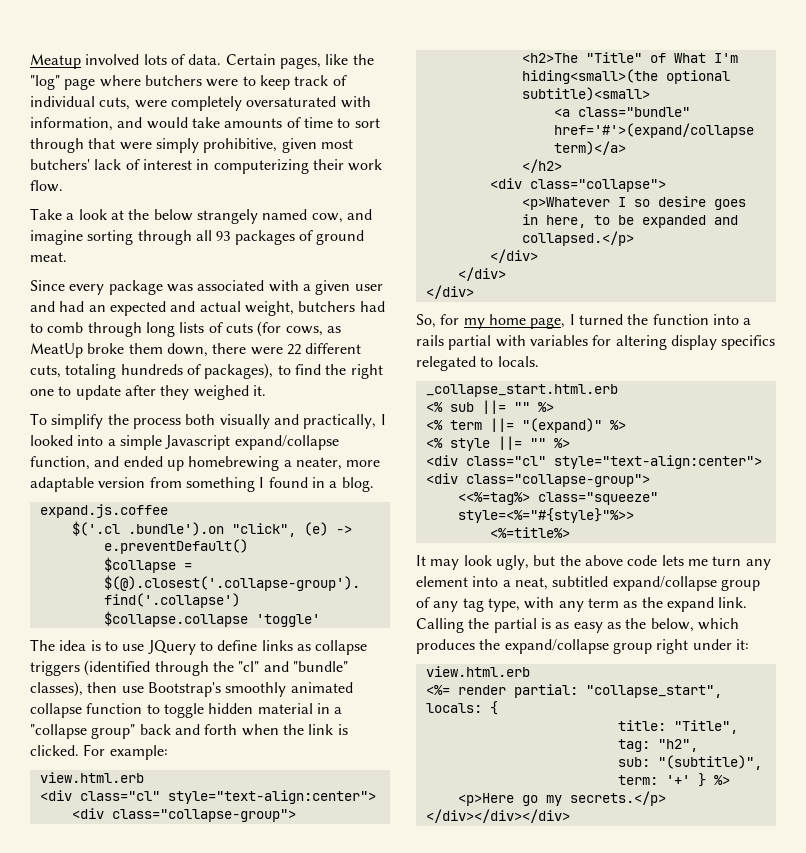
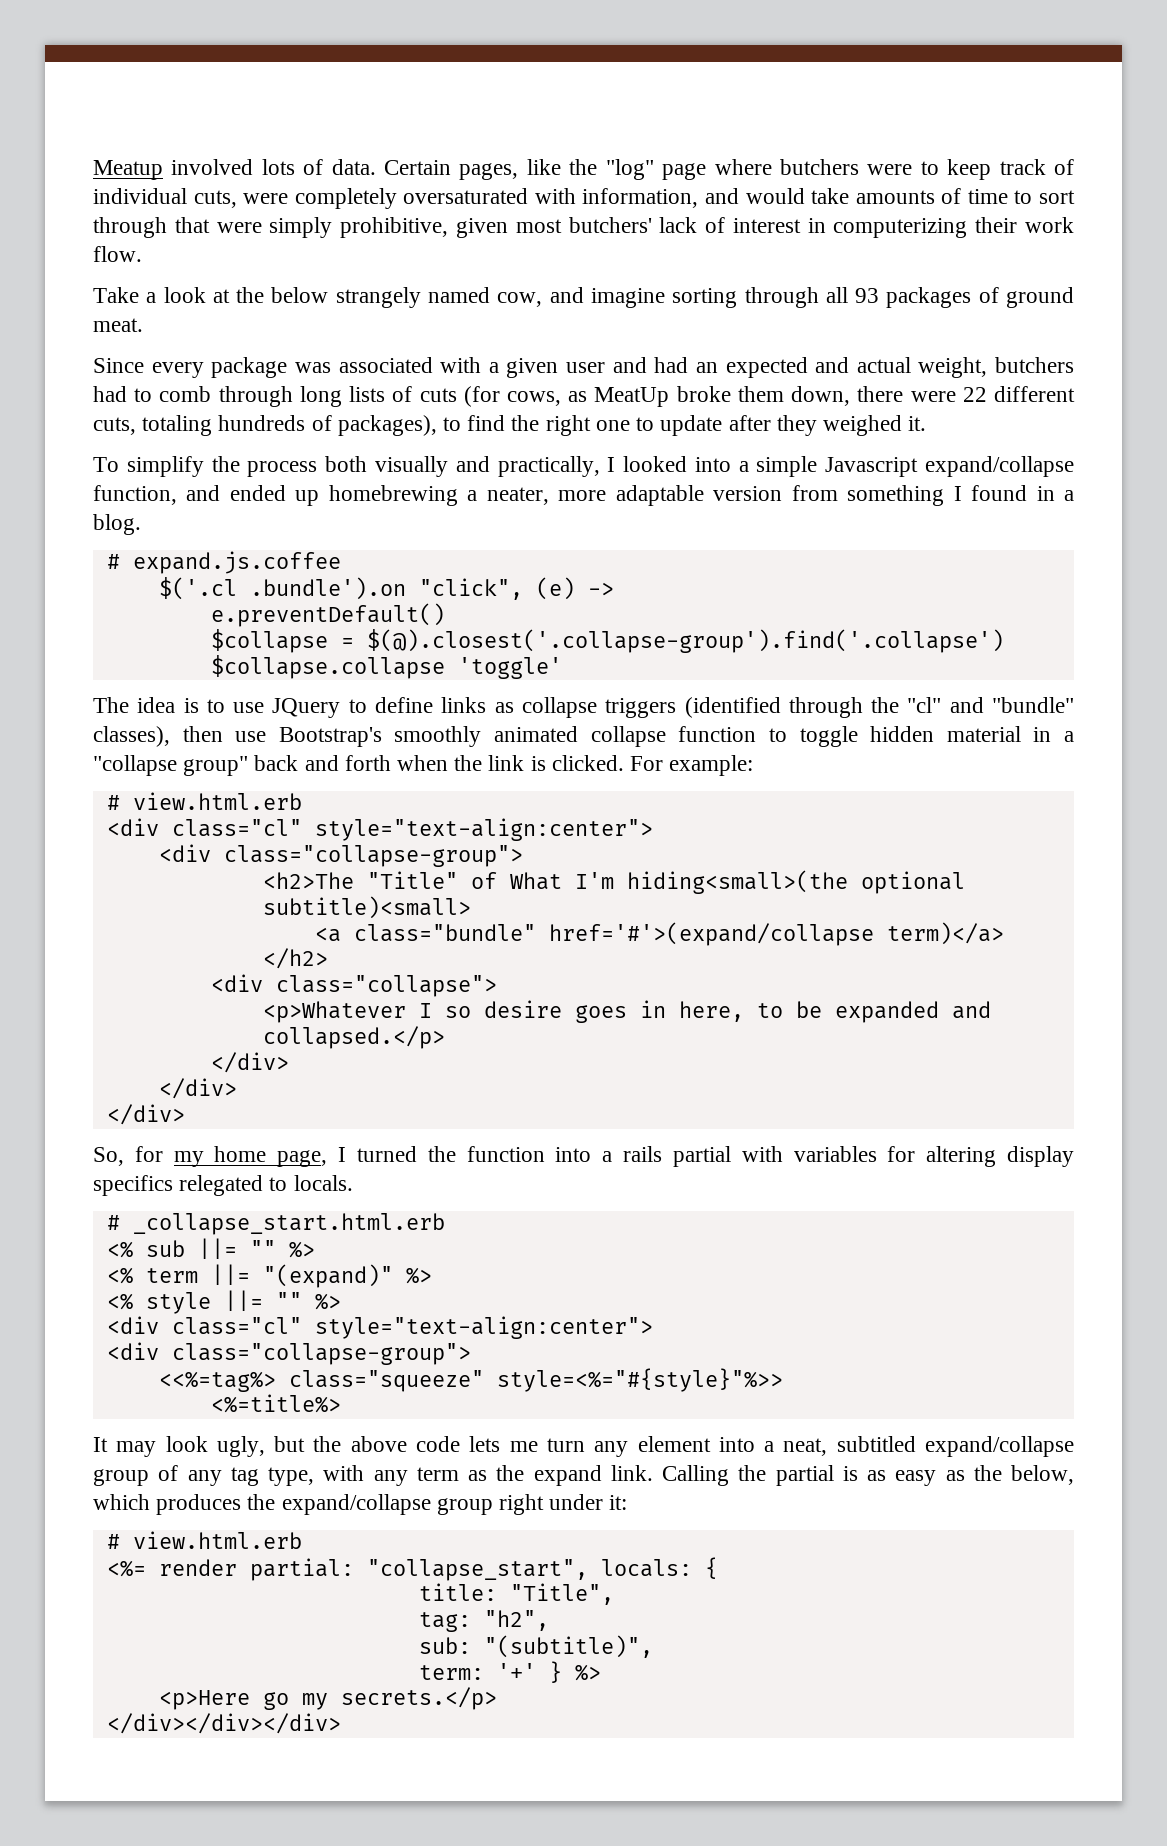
(374, 484) none -> [106,554,120,569] #
(168, 752) none -> [106,795,120,810] #
(539, 361) none -> [106,1215,120,1230] #
(749, 644) none -> [106,1534,120,1549] #

